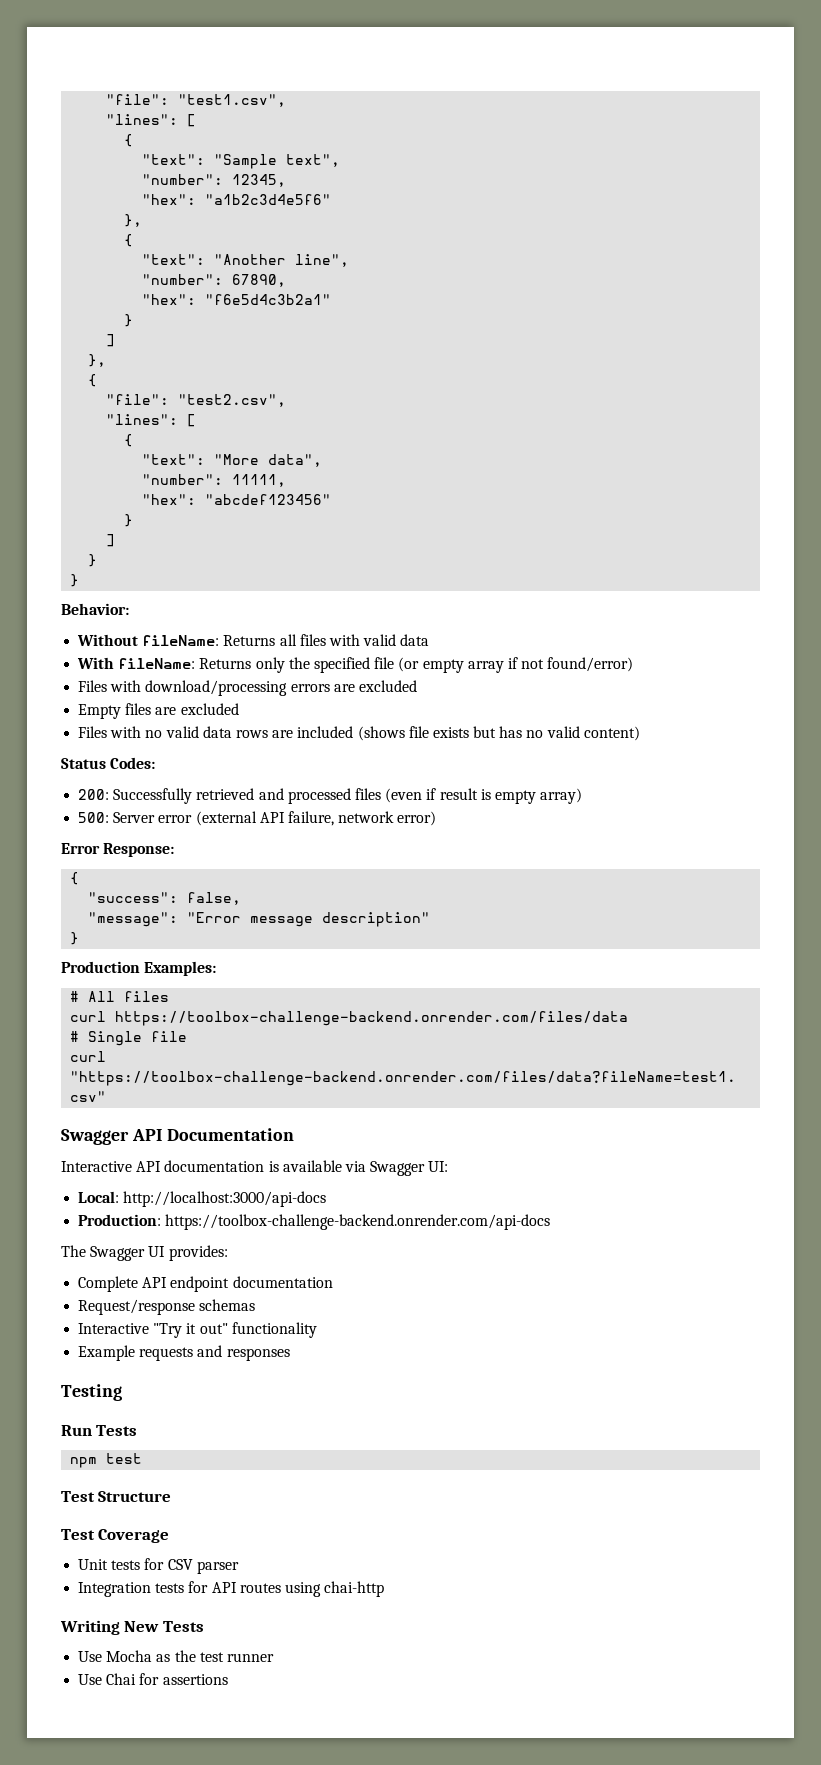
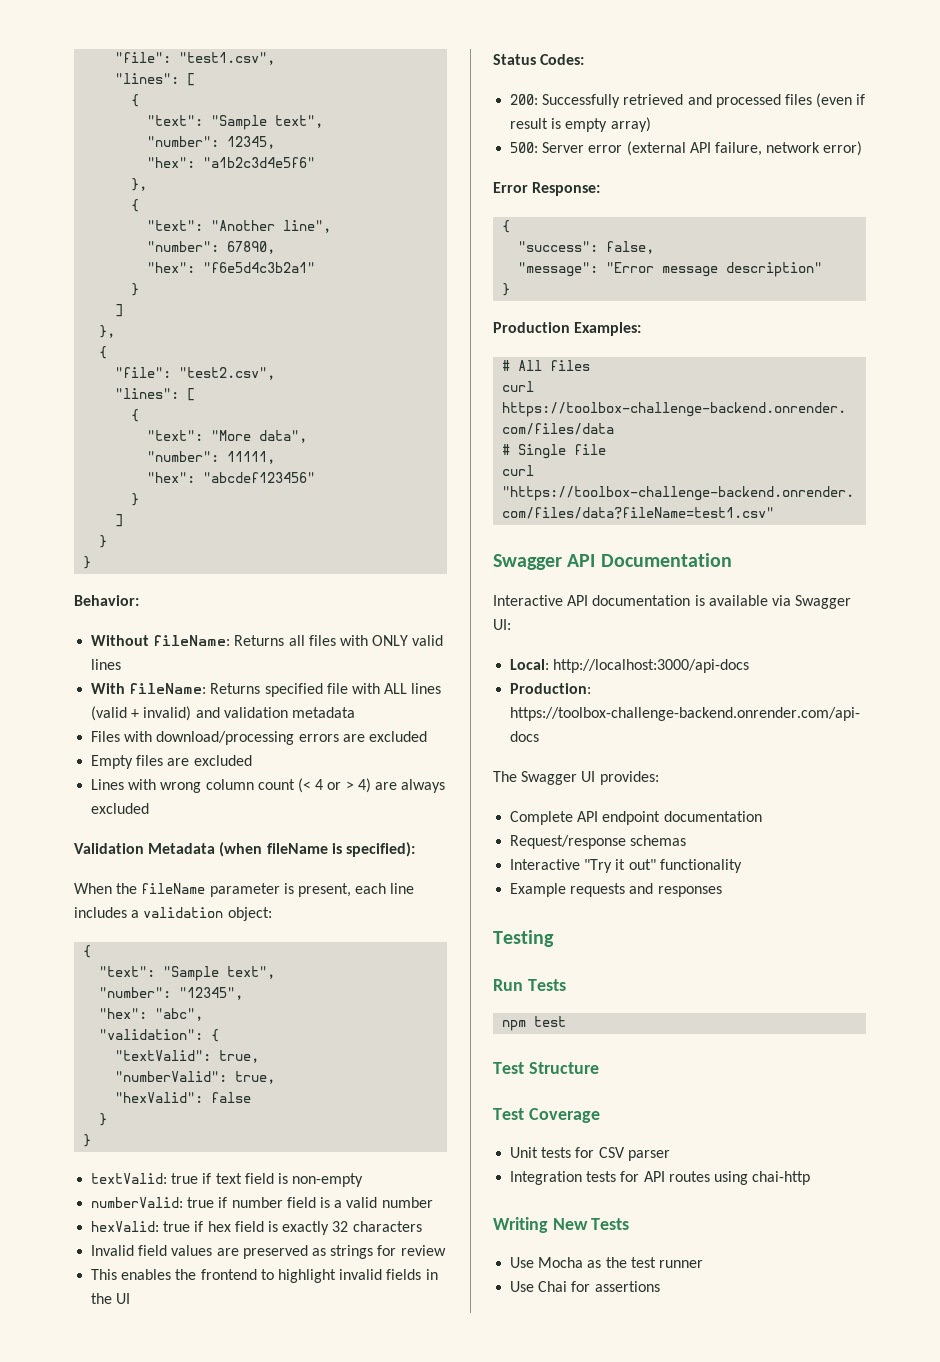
[363,634,430,646] valid data -> [372,635,444,646] [91,659,122,670] ONLY valid lines
[255,657,634,673] only the specified file (or empty array if not found/error) -> [264,683,442,697] [91,706,355,721] specified file with ALL lines (valid + invalid) and validation metadata
[78,726,640,741] Files with no valid data rows are included (shows file exists but has no valid content) -> [91,778,446,793] [91,803,150,814] [74,842,415,857] [74,883,415,897] [74,907,272,921] [83,945,92,958] [99,966,276,981] [99,987,244,1000] [99,1008,204,1021] [99,1029,220,1042] [115,1050,260,1063] [115,1071,276,1084] [115,1092,252,1103] [99,1113,108,1126] [83,1134,92,1147] [91,1173,364,1187] [91,1197,433,1208] [91,1221,422,1235] [91,1245,446,1259] [91,1269,438,1283] [91,1293,131,1304] Lines with wrong column count (< 4 or > 4) are always excluded // Validation Metadata (when fileName is specified): // When the fileName parameter is present, each line includes a validation object: // { // "text": "Sample text", // "number": "12345", // "hex": "abc", // "validation": { // "textValid": true, // "numberValid": true, // "hexValid": false // } // } // textValid: true if text field is non-empty // numberValid: true if number field is a valid number // hexValid: true if hex field is exactly 32 characters // Invalid field values are preserved as strings for review // This enables the frontend to highlight invalid fields in the UI

